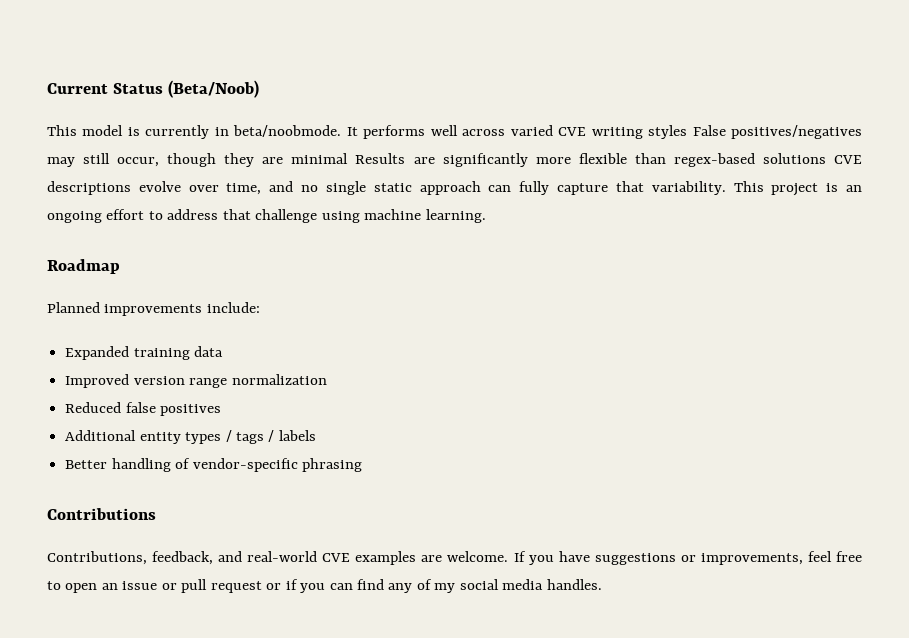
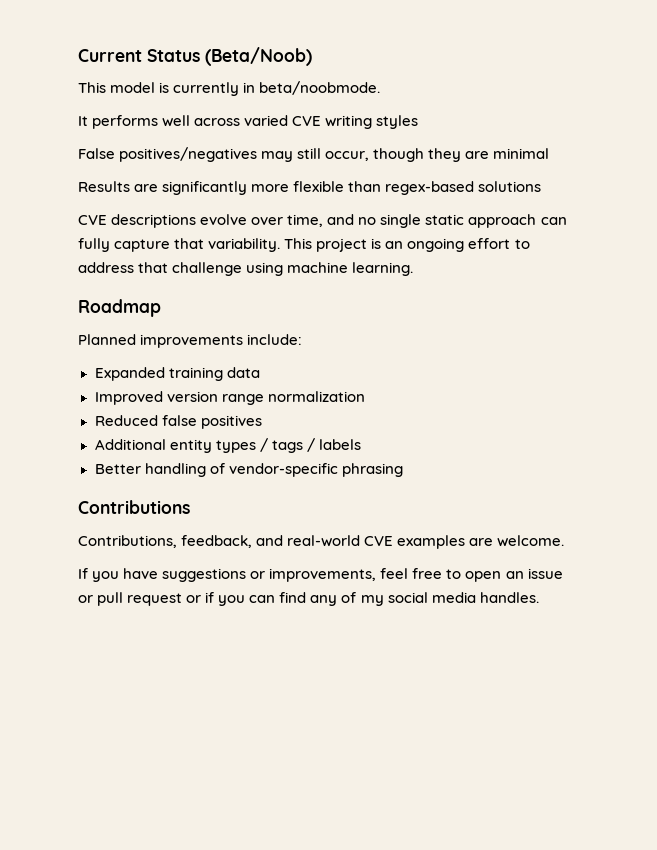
(342, 131) none -> (381, 88) //
(688, 132) none -> (419, 122) //
(349, 158) none -> (550, 153) //
(826, 158) none -> (542, 186) //
(509, 556) none -> (565, 541) //

